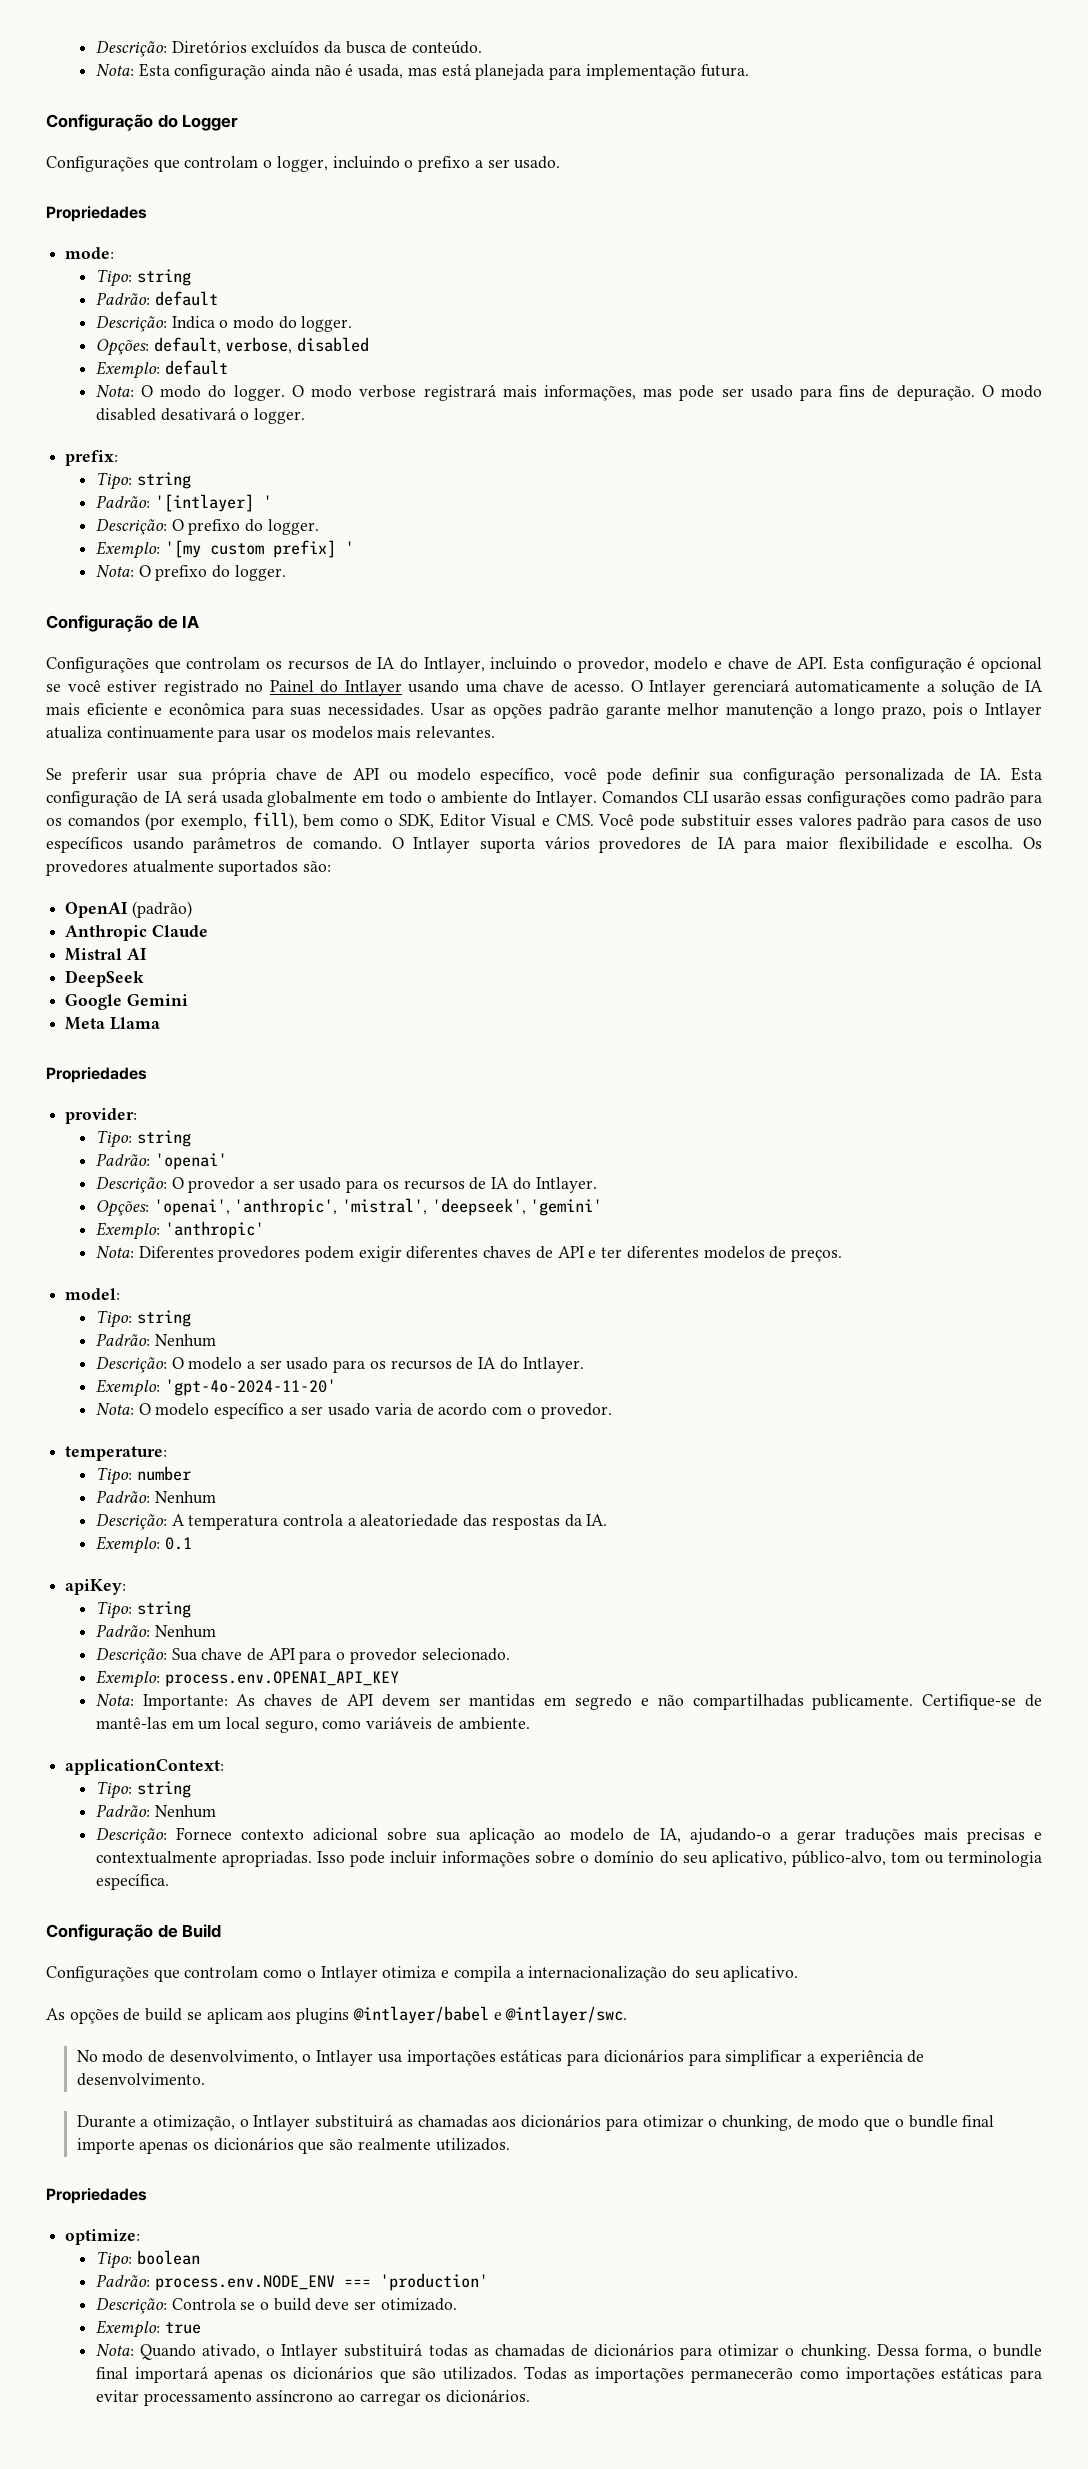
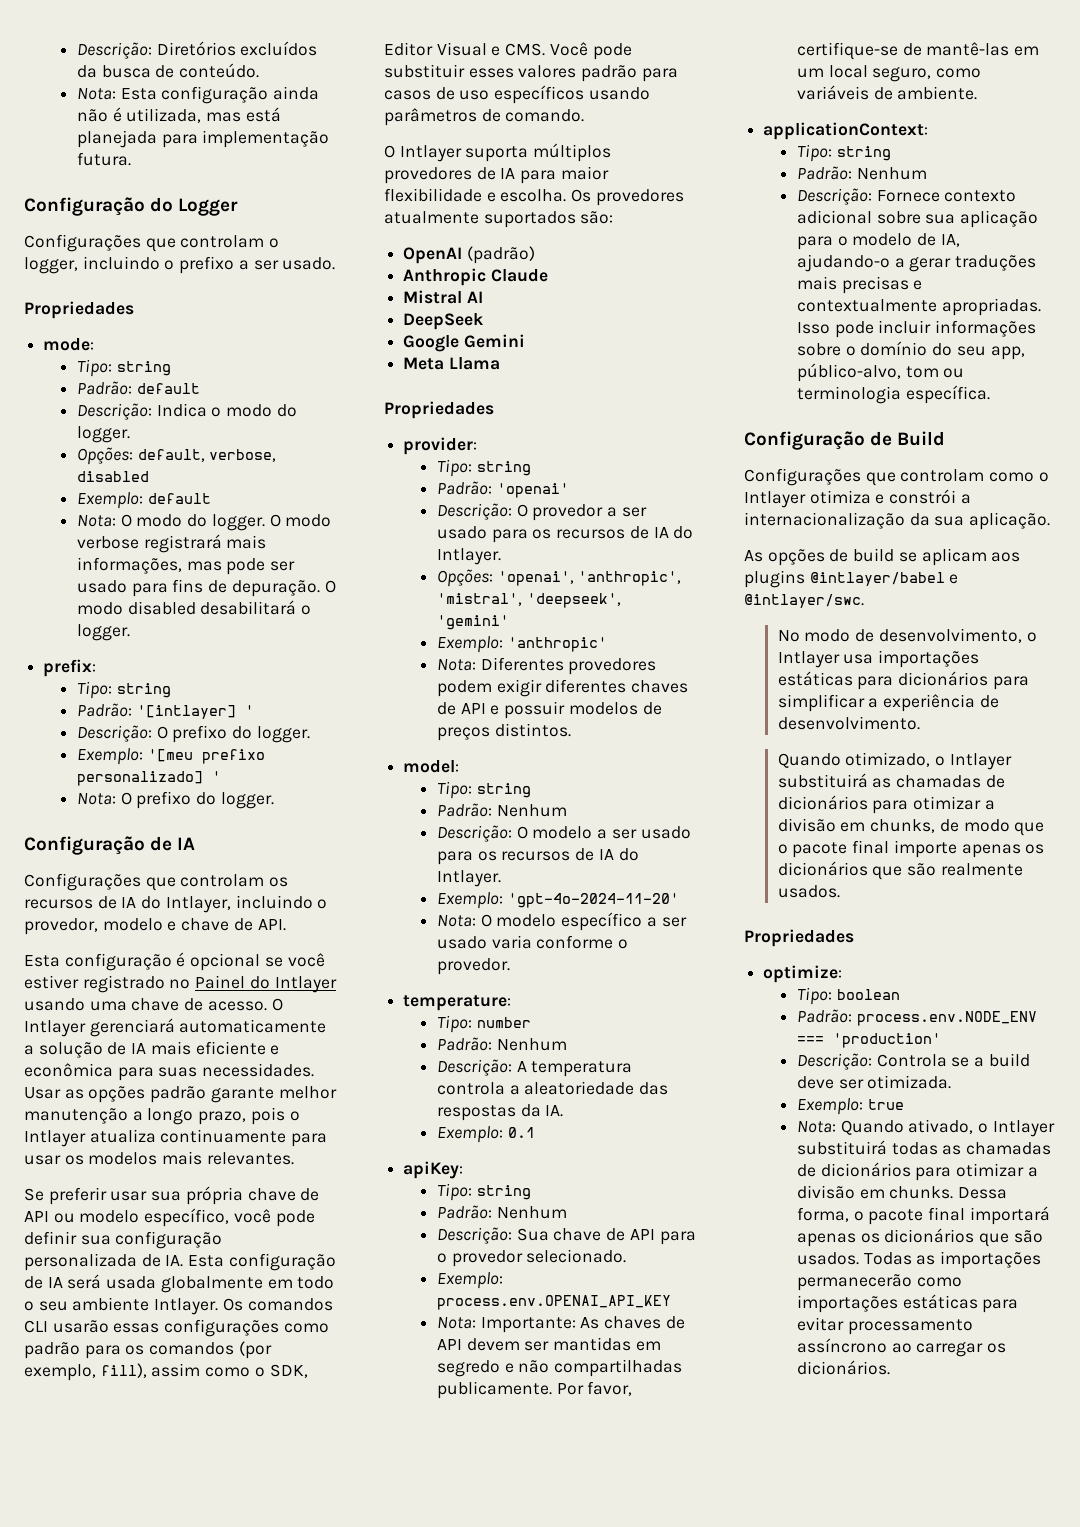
[358,64,404,79] usada, -> [126,108,202,123] utilizada,
[160,407,236,421] desativará -> [200,600,297,615] desabilitará
[164,540,336,558] '[my custom prefix] -> [147,749,265,764] [76,771,203,786] '[meu prefixo personalizado]
(828, 663) none -> (286, 925) //
[441,791,678,807] ambiente do Intlayer. Comandos -> [38,1297,333,1315] seu ambiente Intlayer. Os comandos
[303,814,335,827] bem -> [151,1363,201,1377] assim
(382, 843) none -> (585, 115) //
[544,836,590,849] vários -> [533,143,612,162] múltiplos
[601,1246,842,1262] ter diferentes modelos de preços. -> [504,701,662,719] [436,723,571,741] possuir modelos de preços distintos.
[416,1403,523,1416] de acordo com -> [536,935,614,949] conforme
[922,1694,1017,1710] Certifique-se -> [556,1381,633,1396] [796,42,898,60] Por favor, certifique-se
[544,1832,562,1840] ao -> [796,236,848,250] para o
[711,1851,787,1867] aplicativo, -> [990,346,1025,360] app,
[453,1966,511,1982] compila -> [889,489,957,504] constrói
[671,1966,799,1982] do seu aplicativo. -> [909,512,1051,530] da sua aplicação.
[76,2115,236,2131] Durante a otimização, -> [777,752,931,768] Quando otimizado,
[492,2114,793,2131] aos dicionários para otimizar o chunking, -> [985,775,1005,788] [777,795,995,814] [777,818,936,833] de dicionários para otimizar a divisão em chunks,
[908,2115,958,2128] bundle -> [792,842,848,858] pacote
[435,2138,510,2151] utilizados. -> [777,885,840,898] usados.
[260,2302,270,2310] o -> [974,1057,985,1067] a
[380,2298,457,2311] otimizado. -> [867,1075,952,1089] otimizada.
[785,2344,871,2360] o chunking. -> [1027,1167,1038,1177] [796,1185,954,1199] a divisão em chunks.
[993,2344,1043,2357] bundle -> [868,1209,924,1225] pacote
[443,2367,518,2380] utilizados. -> [796,1252,859,1265] usados.

